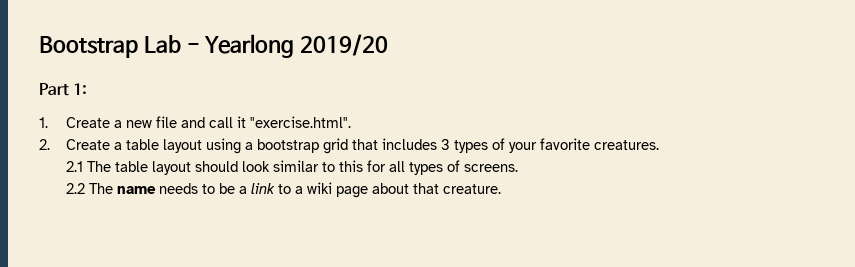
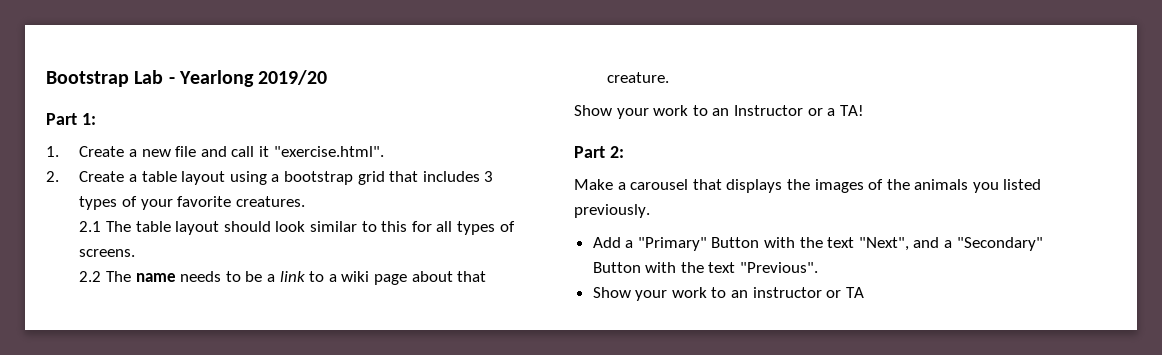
(502, 189) none -> [574,105,864,119] [574,146,624,158] [574,179,1042,193] [574,204,650,218] [592,237,1043,251] [592,262,819,273] [592,287,864,301] // Show your work to an Instructor or a TA! // Part 2: // Make a carousel that displays the images of the animals you listed previously. // Add a "Primary" Button with the text "Next", and a "Secondary" Button with the text "Previous". // Show your work to an instructor or TA

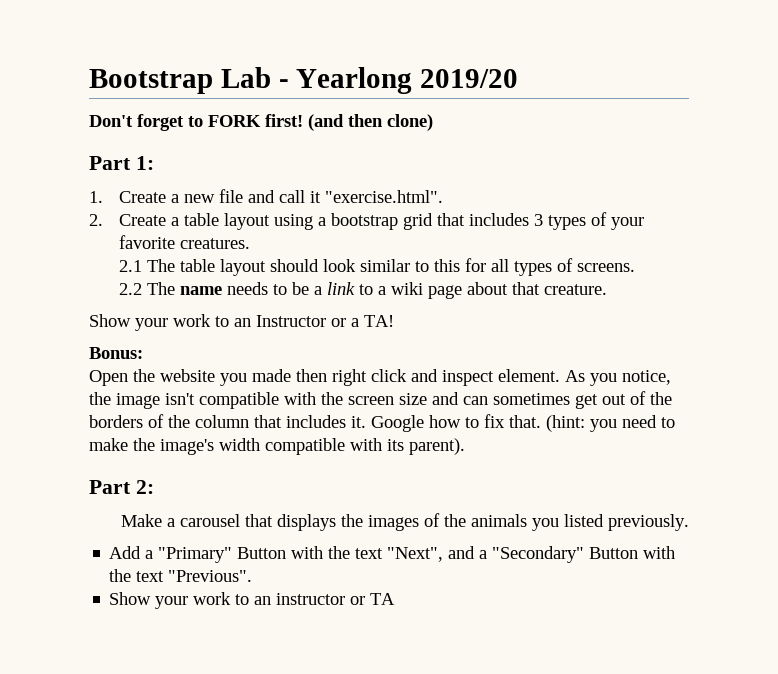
(328, 77) none -> [89,114,433,131] // Don't forget to FORK first! (and then clone)
(864, 110) none -> [89,347,143,359] [89,369,671,386] [89,391,672,409] [89,414,675,432] [89,438,465,455] // Bonus: // Open the website you made then right click and inspect element. As you notice, the image isn't compatible with the screen size and can sometimes get out of the borders of the column that includes it. Google how to fix that. (hint: you need to make the image's width compatible with its parent).

